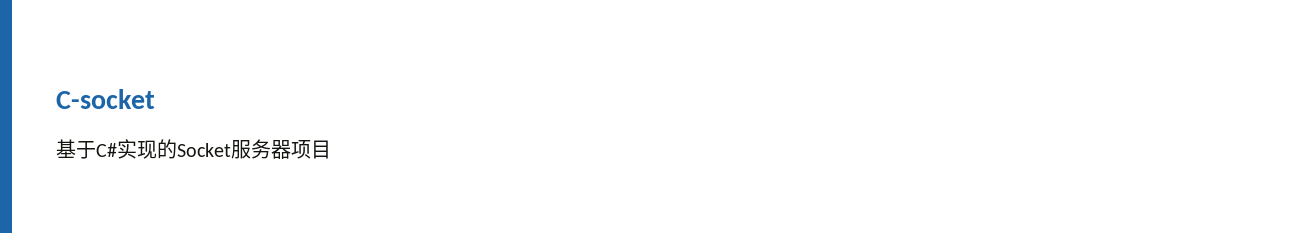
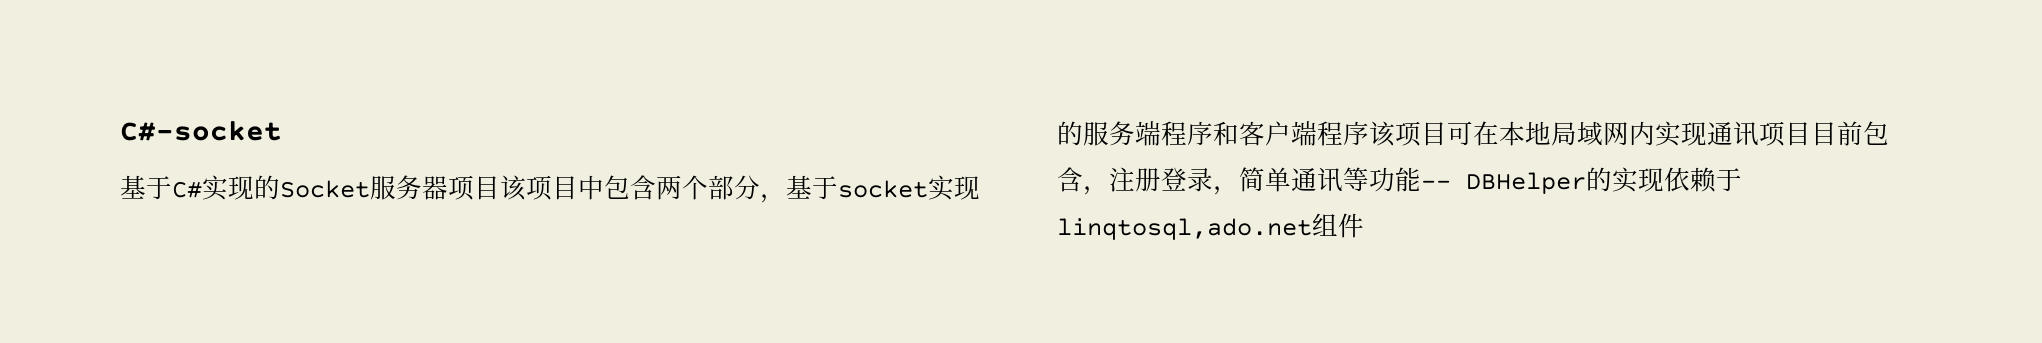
[56,89,155,109] C-socket -> [120,121,282,141] C#-socket
(331, 149) none -> [500,175,980,203] [1057,121,1889,147] [1057,167,1742,195] [1057,213,1364,240] 该项目中包含两个部分，基于socket实现的服务端程序和客户端程序该项目可在本地局域网内实现通讯项目目前包含，注册登录，简单通讯等功能-- DBHelper的实现依赖于linqtosql,ado.net组件

